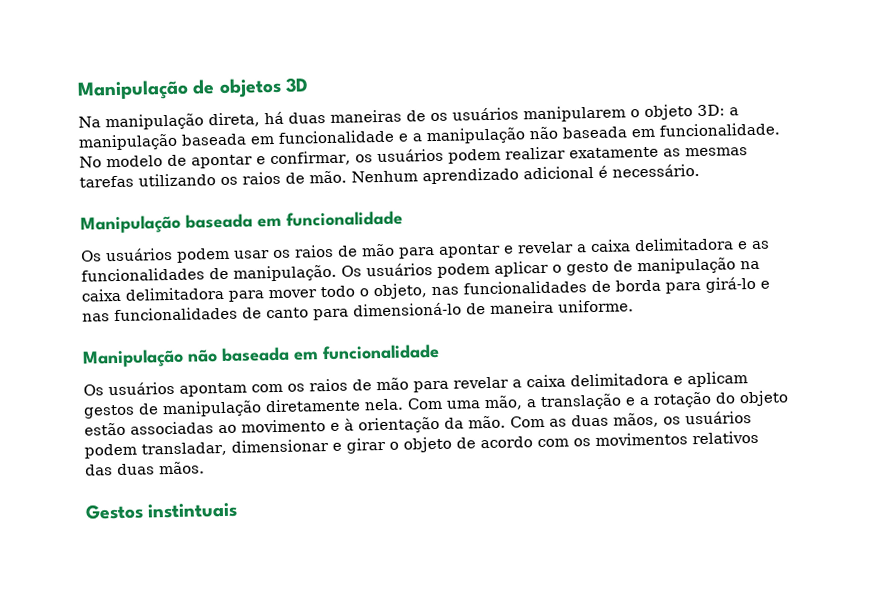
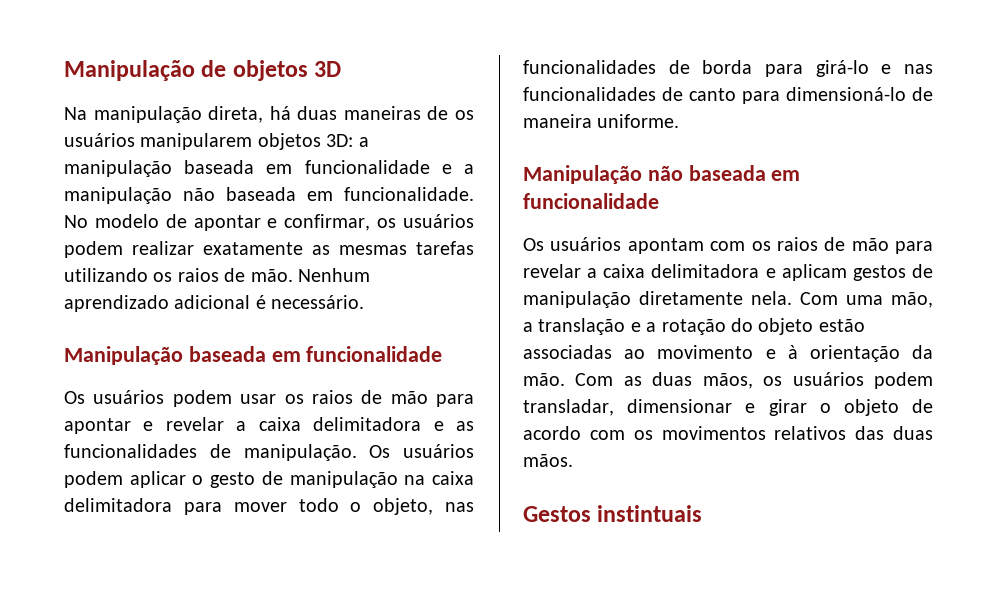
[630,104,693,121] o objeto -> [257,133,321,150] objetos

